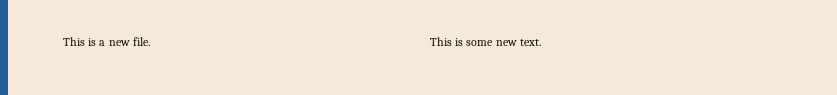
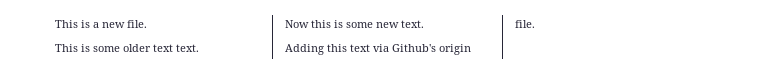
[495,39,541,46] new text. -> [123,44,199,52] [285,20,424,28] [285,44,471,55] [515,20,535,28] older text text. // Now this is some new text. // Adding this text via Github's origin file.

